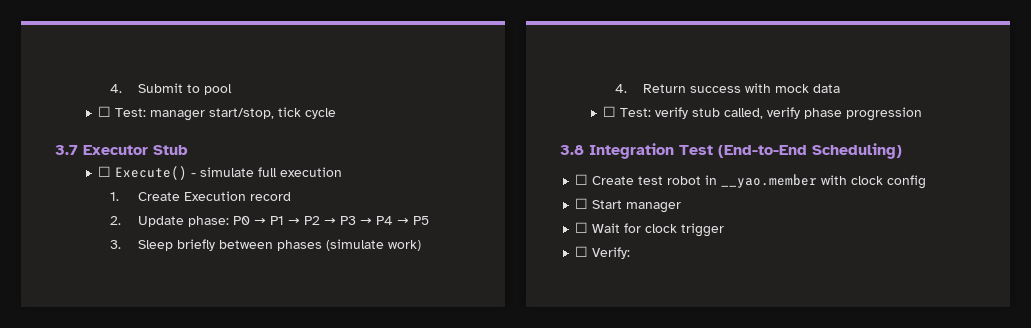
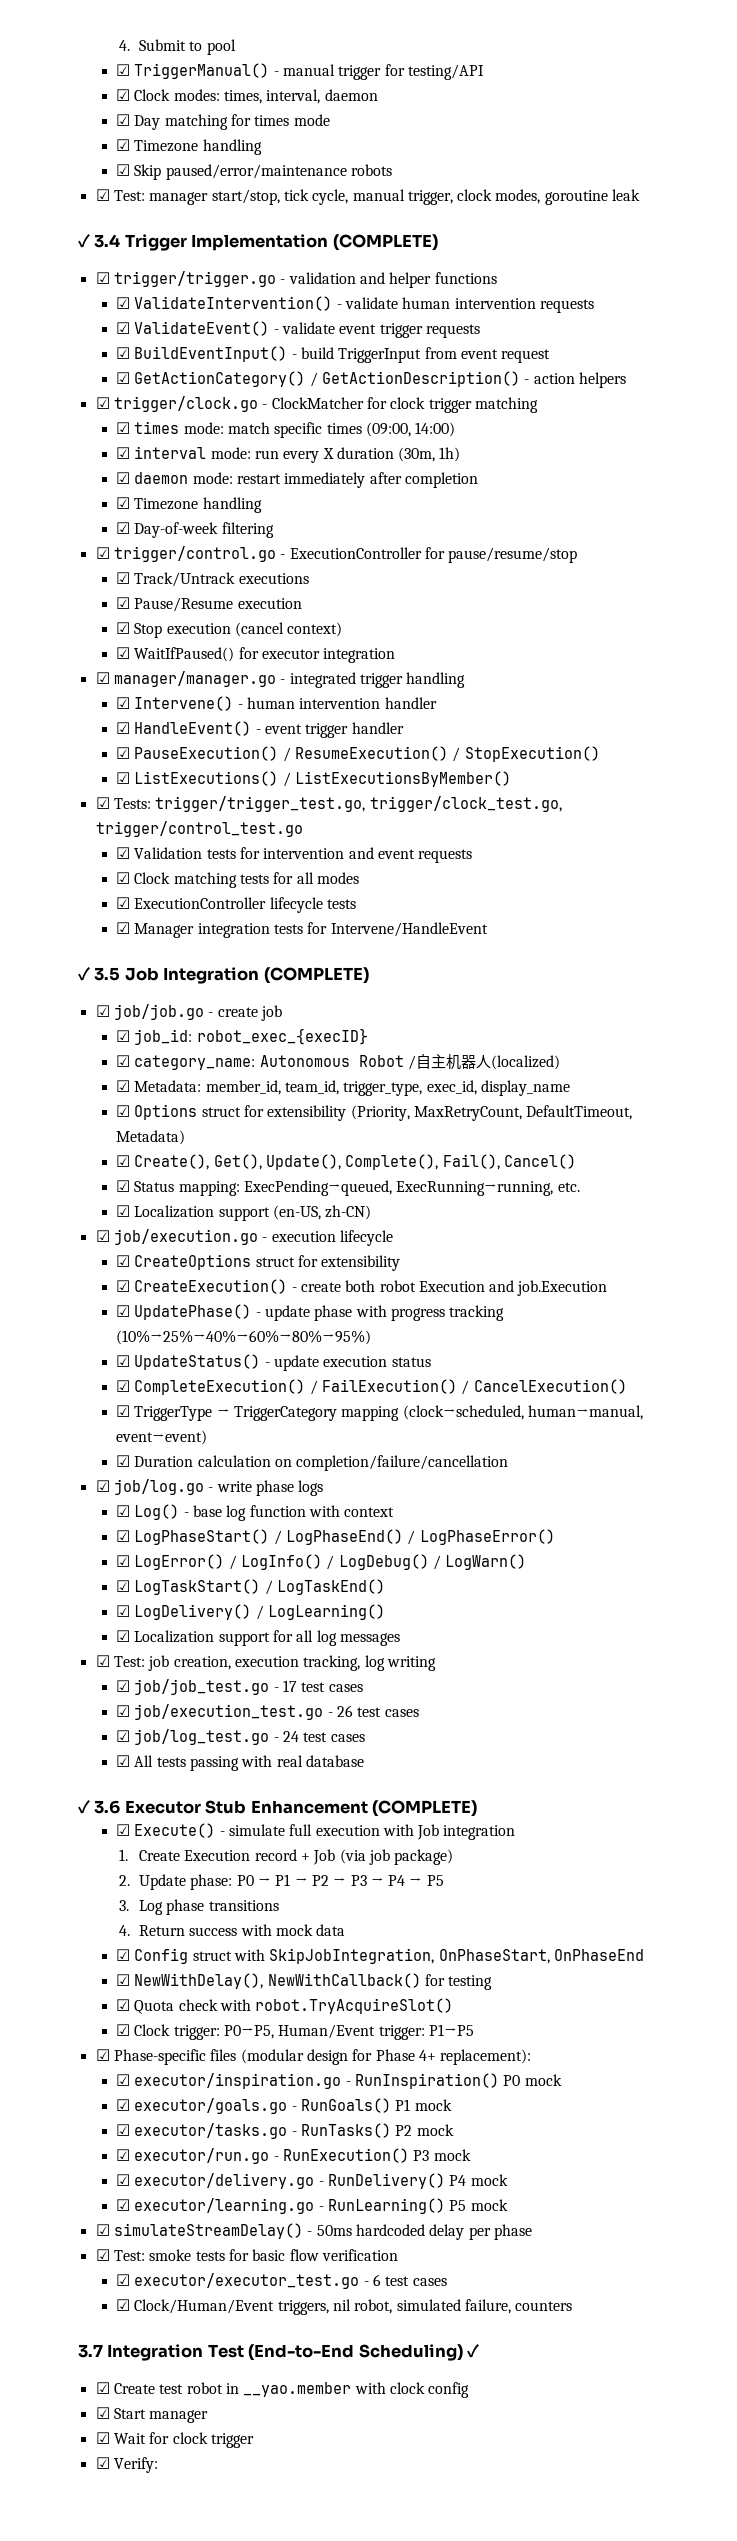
[98,106,337,121] [55,145,78,155] ☐ Test: manager start/stop, tick cycle // 3.7 -> [115,63,484,80] [115,89,378,104] [115,114,330,130] [115,139,262,155] [115,164,392,180] [95,189,641,205] [78,234,438,251] [95,271,497,288] [115,296,594,313] [115,321,480,338] [115,346,551,363] [115,371,626,388] [95,396,538,413] [115,421,456,438] [115,446,461,463] [115,472,478,488] [115,497,262,513] [115,522,274,538] [95,546,578,563] [115,572,309,587] [115,597,302,612] [115,622,343,638] [115,647,396,663] [95,671,466,688] [115,696,437,711] [115,721,404,738] [115,746,600,762] [115,771,511,787] [95,796,562,812] [95,821,303,837] [115,847,473,863] [115,872,359,888] [115,897,356,913] [115,922,488,938] [78,967,369,984] [95,1004,282,1021] [115,1028,368,1045] [115,1054,560,1070] [115,1080,570,1096] [115,1104,633,1121] [115,1130,185,1145] [115,1154,576,1170] [115,1180,580,1196] [115,1205,372,1221] [95,1229,393,1246] [115,1254,401,1271] [115,1279,608,1296] [115,1304,505,1321] [115,1330,371,1345] [115,1354,431,1371] [115,1379,627,1395] [115,1405,643,1421] [115,1430,207,1445] [115,1455,509,1471] [95,1479,324,1496] [115,1504,395,1521] [115,1529,555,1545] [115,1554,527,1570] [115,1579,385,1595] [115,1604,385,1620] [115,1630,400,1646] [95,1655,436,1671] [115,1679,363,1695] [115,1704,419,1720] [115,1729,365,1745] [115,1755,364,1771] [78,1800,121,1814] ☑ TriggerManual() - manual trigger for testing/API // ☑ Clock modes: times, interval, daemon // ☑ Day matching for times mode // ☑ Timezone handling // ☑ Skip paused/error/maintenance robots // ☑ Test: manager start/stop, tick cycle, manual trigger, clock modes, goroutine leak // ✓ 3.4 Trigger Implementation (COMPLETE) // ☑ trigger/trigger.go - validation and helper functions // ☑ ValidateIntervention() - validate human intervention requests // ☑ ValidateEvent() - validate event trigger requests // ☑ BuildEventInput() - build TriggerInput from event request // ☑ GetActionCategory() / GetActionDescription() - action helpers // ☑ trigger/clock.go - ClockMatcher for clock trigger matching // ☑ times mode: match specific times (09:00, 14:00) // ☑ interval mode: run every X duration (30m, 1h) // ☑ daemon mode: restart immediately after completion // ☑ Timezone handling // ☑ Day-of-week filtering // ☑ trigger/control.go - ExecutionController for pause/resume/stop // ☑ Track/Untrack executions // ☑ Pause/Resume execution // ☑ Stop execution (cancel context) // ☑ WaitIfPaused() for executor integration // ☑ manager/manager.go - integrated trigger handling // ☑ Intervene() - human intervention handler // ☑ HandleEvent() - event trigger handler // ☑ PauseExecution() / ResumeExecution() / StopExecution() // ☑ ListExecutions() / ListExecutionsByMember() // ☑ Tests: trigger/trigger_test.go, trigger/clock_test.go, trigger/control_test.go // ☑ Validation tests for intervention and event requests // ☑ Clock matching tests for all modes // ☑ ExecutionController lifecycle tests // ☑ Manager integration tests for Intervene/HandleEvent // ✓ 3.5 Job Integration (COMPLETE) // ☑ job/job.go - create job // ☑ job_id: robot_exec_{execID} // ☑ category_name: Autonomous Robot /自主机器人(localized) // ☑ Metadata: member_id, team_id, trigger_type, exec_id, display_name // ☑ Options struct for extensibility (Priority, MaxRetryCount, DefaultTimeout, Metadata) // ☑ Create(), Get(), Update(), Complete(), Fail(), Cancel() // ☑ Status mapping: ExecPending→queued, ExecRunning→running, etc. // ☑ Localization support (en-US, zh-CN) // ☑ job/execution.go - execution lifecycle // ☑ CreateOptions struct for extensibility // ☑ CreateExecution() - create both robot Execution and job.Execution // ☑ UpdatePhase() - update phase with progress tracking (10%→25%→40%→60%→80%→95%) // ☑ UpdateStatus() - update execution status // ☑ CompleteExecution() / FailExecution() / CancelExecution() // ☑ TriggerType → TriggerCategory mapping (clock→scheduled, human→manual, event→event) // ☑ Duration calculation on completion/failure/cancellation // ☑ job/log.go - write phase logs // ☑ Log() - base log function with context // ☑ LogPhaseStart() / LogPhaseEnd() / LogPhaseError() // ☑ LogError() / LogInfo() / LogDebug() / LogWarn() // ☑ LogTaskStart() / LogTaskEnd() // ☑ LogDelivery() / LogLearning() // ☑ Localization support for all log messages // ☑ Test: job creation, execution tracking, log writing // ☑ job/job_test.go - 17 test cases // ☑ job/execution_test.go - 26 test cases // ☑ job/log_test.go - 24 test cases // ☑ All tests passing with real database // ✓ 3.6
[98,166,112,177] // ☐ -> [250,1800,478,1817] [115,1824,130,1836] Enhancement (COMPLETE) // ☑
(343, 172) none -> [382,1824,516,1840] with Job integration
(292, 196) none -> [300,1849,454,1865] + Job (via job package)
[138,239,422,251] Sleep briefly between phases (simulate work) -> [138,1899,279,1915] Log phase transitions
[603,106,923,121] [560,145,584,155] ☐ Test: verify stub called, verify phase progression // 3.8 -> [115,1948,644,1964] [115,1973,493,1990] [115,1998,454,2014] [115,2024,474,2040] [95,2049,532,2065] [115,2073,562,2089] [115,2098,452,2114] [115,2123,454,2139] [115,2148,471,2164] [115,2173,508,2189] [115,2198,508,2214] [95,2223,532,2240] [95,2249,398,2261] [115,2273,447,2289] [115,2299,573,2315] [78,2344,103,2358] ☑ Config struct with SkipJobIntegration, OnPhaseStart, OnPhaseEnd // ☑ NewWithDelay(), NewWithCallback() for testing // ☑ Quota check with robot.TryAcquireSlot() // ☑ Clock trigger: P0→P5, Human/Event trigger: P1→P5 // ☑ Phase-specific files (modular design for Phase 4+ replacement): // ☑ executor/inspiration.go - RunInspiration() P0 mock // ☑ executor/goals.go - RunGoals() P1 mock // ☑ executor/tasks.go - RunTasks() P2 mock // ☑ executor/run.go - RunExecution() P3 mock // ☑ executor/delivery.go - RunDelivery() P4 mock // ☑ executor/learning.go - RunLearning() P5 mock // ☑ simulateStreamDelay() - 50ms hardcoded delay per phase // ☑ Test: smoke tests for basic flow verification // ☑ executor/executor_test.go - 6 test cases // ☑ Clock/Human/Event triggers, nil robot, simulated failure, counters // 3.7
[575,174,589,185] // ☐ -> [467,2344,480,2358] [95,2382,110,2394] ✓ // ☑
[575,198,589,209] ☐ -> [95,2407,110,2419] ☑
[575,222,589,233] ☐ -> [95,2432,110,2444] ☑
[575,246,589,257] ☐ -> [95,2457,110,2469] ☑

